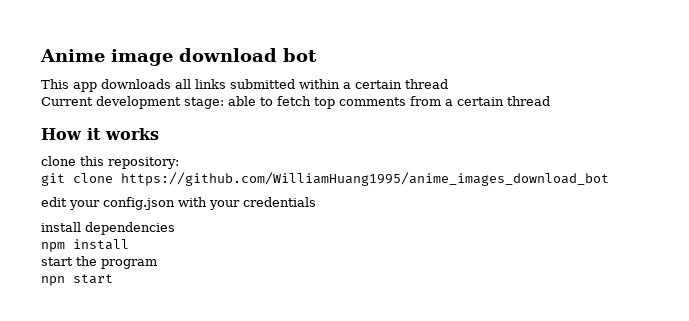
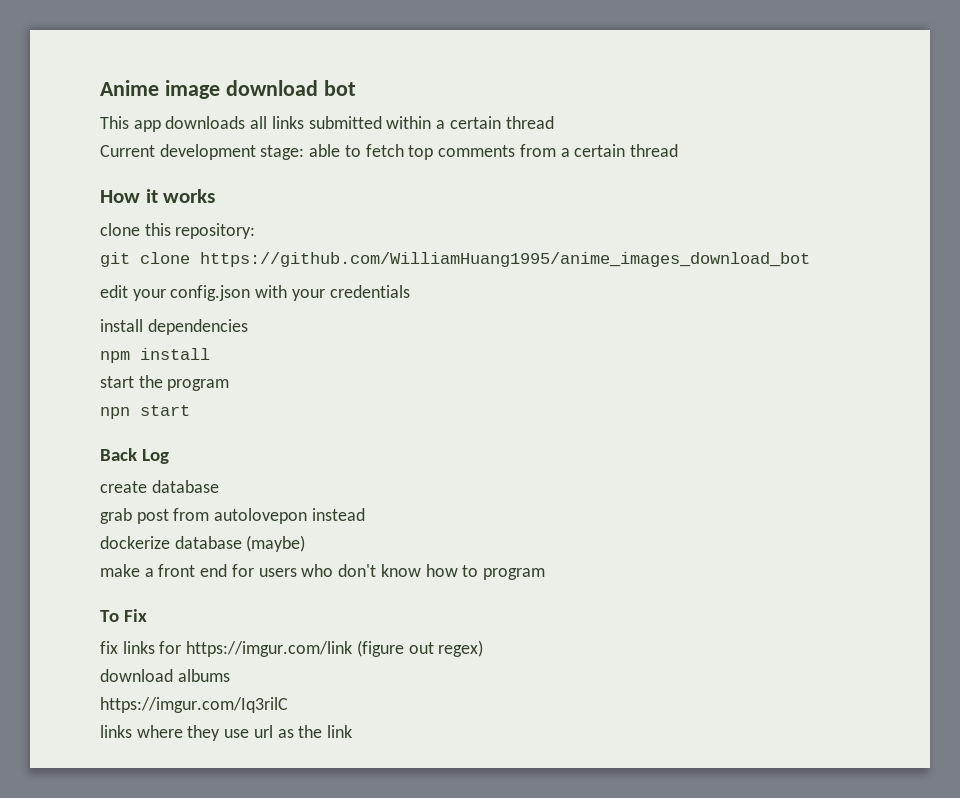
(113, 279) none -> [100,448,170,464] [100,480,219,493] [100,508,365,524] [100,535,306,552] [100,564,545,580] [100,609,148,622] [100,640,484,657] [100,669,230,682] [100,697,288,713] [100,725,353,741] // Back Log // create database // grab post from autolovepon instead // dockerize database (maybe) // make a front end for users who don't know how to program // To Fix // fix links for https://imgur.com/link (figure out regex) // download albums // https://imgur.com/Iq3rilC // links where they use url as the link

